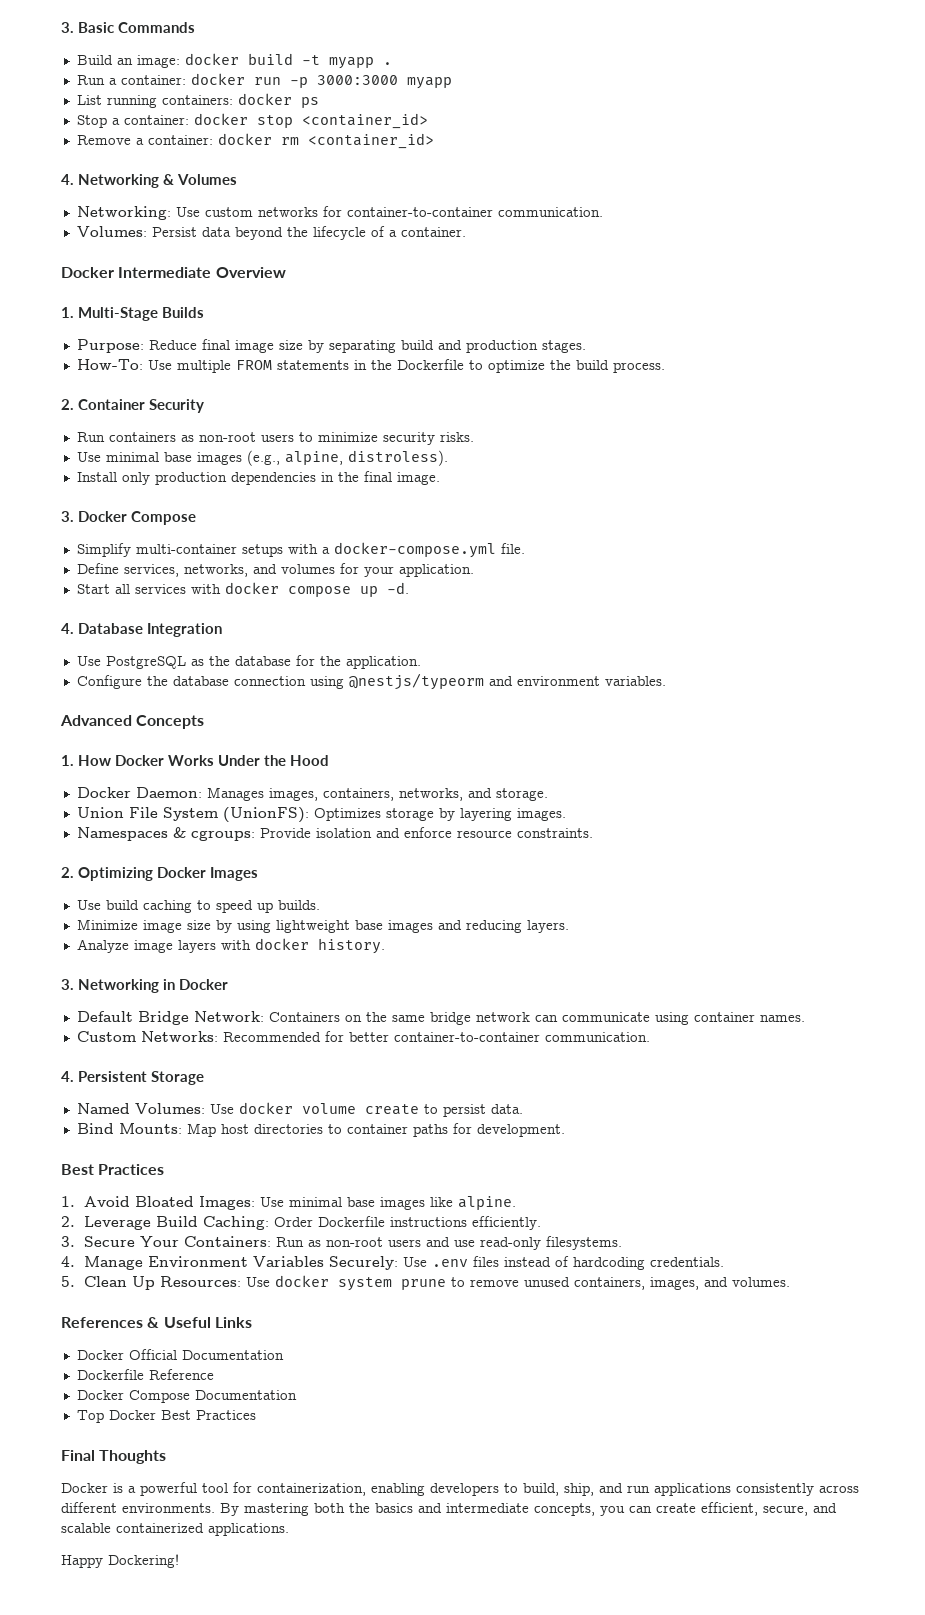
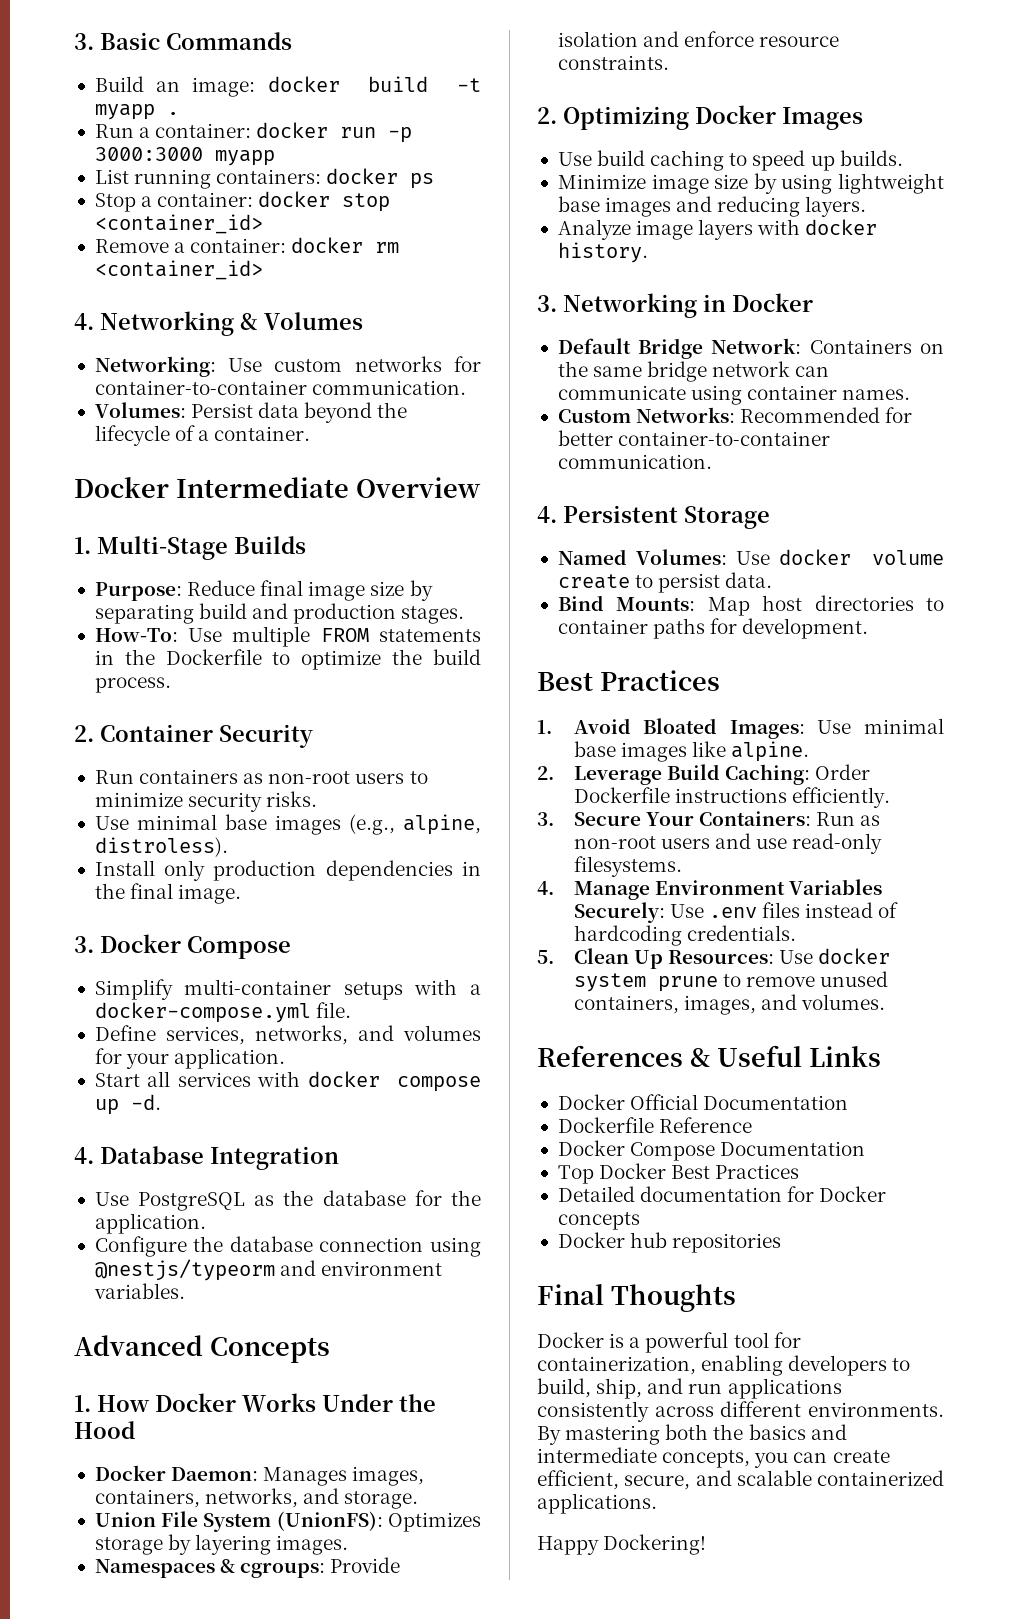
(256, 1415) none -> [557,1186,887,1202] [557,1212,640,1230] [557,1232,782,1253] // Detailed documentation for Docker concepts // Docker hub repositories

